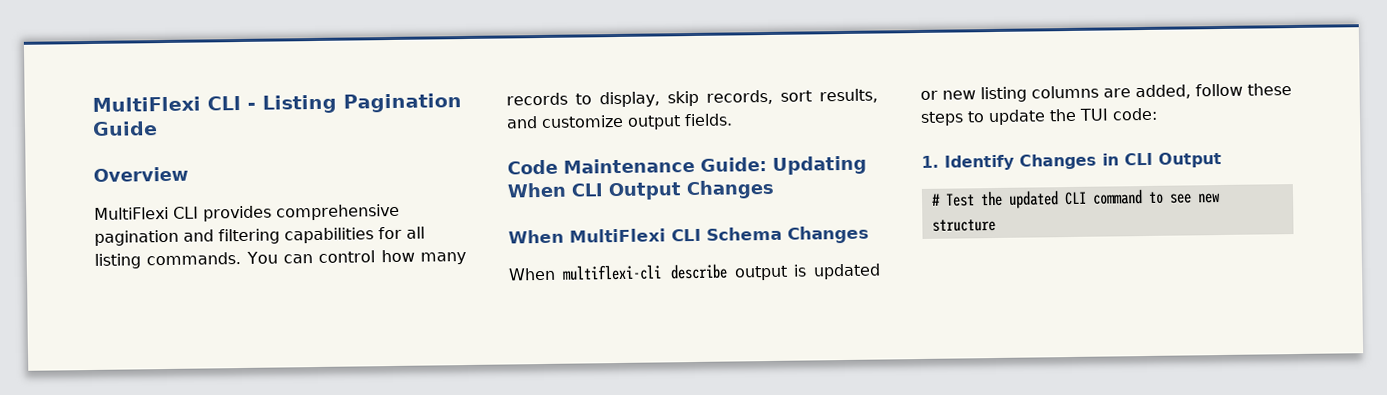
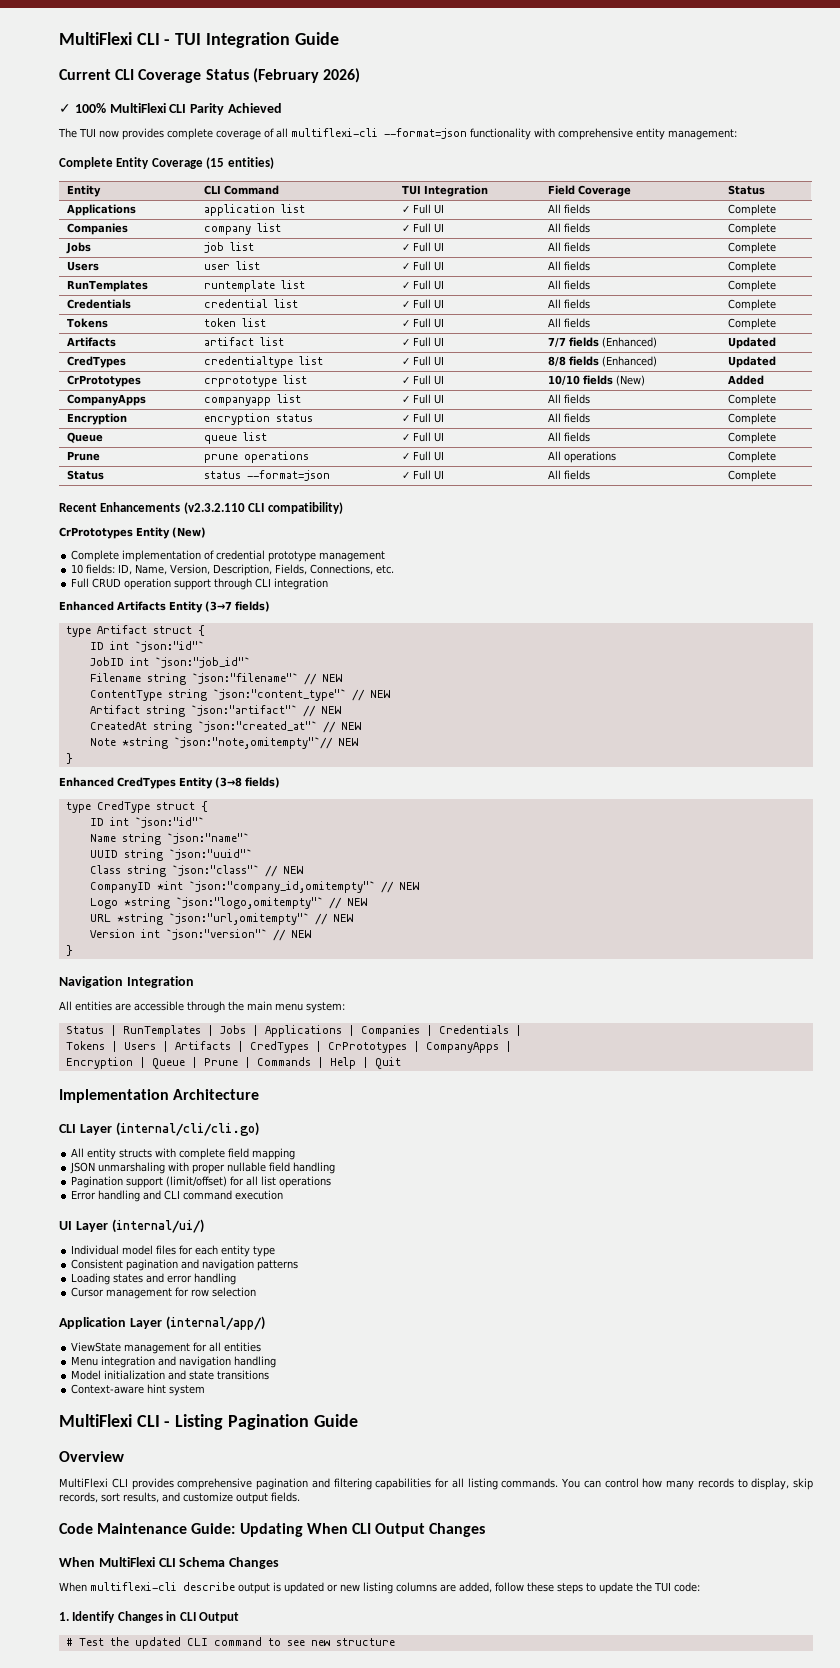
[92,95,256,112] MultiFlexi CLI - -> [59,32,339,48] [59,68,360,83] [59,103,282,115] [58,128,737,140] [59,157,274,169] [67,185,102,197] [204,185,280,195] [402,185,489,197] [548,185,632,197] [728,185,766,195] [67,204,137,216] [204,204,306,216] [402,204,445,214] [548,204,591,214] [728,204,777,216] [67,223,129,235] [204,223,282,235] [402,223,445,233] [548,223,591,233] [728,223,777,235] [66,242,92,254] [204,242,255,253] [402,242,445,252] [548,242,591,252] [728,242,777,254] [67,261,100,271] [204,261,261,270] [402,261,445,271] [548,261,591,271] [728,261,777,273] [67,280,149,292] [204,280,306,292] [402,280,445,290] [548,280,591,290] [728,280,777,292] [67,299,132,309] [204,299,299,308] [402,299,445,309] [548,299,591,309] [728,299,777,311] [67,318,109,328] [204,318,267,327] [402,318,445,328] [548,318,591,328] [728,318,777,330] [67,337,117,347] [204,337,285,346] [402,337,445,347] [548,337,658,348] [728,337,777,349] [67,356,127,368] [204,356,324,368] [402,356,445,366] [548,356,658,367] [728,356,777,368] [67,375,142,387] [204,375,308,387] [402,375,445,385] [548,375,646,386] [728,375,765,385] [67,394,147,406] [204,394,302,406] [402,394,445,404] [548,394,591,404] [728,394,777,406] [67,413,128,425] [204,413,314,425] [402,413,445,423] [548,413,591,423] [728,413,777,425] [67,432,104,443] [204,432,268,444] [402,432,445,442] [548,432,591,442] [728,432,777,444] [67,451,101,461] [204,451,310,463] [402,451,445,461] [548,451,617,463] [728,451,777,463] [67,470,105,480] [204,470,331,481] [402,470,445,480] [548,470,591,480] [728,470,777,482] [59,502,343,514] [59,527,206,539] [71,550,386,562] [71,564,395,576] [71,578,329,590] [59,601,270,613] [65,625,205,637] [89,641,204,652] [89,657,250,668] [89,673,342,685] [89,689,390,701] [89,705,341,717] [89,721,361,733] [89,737,358,749] [65,753,73,764] [59,777,280,789] [65,801,208,813] [89,817,204,828] [89,833,249,845] [89,849,252,861] [89,865,303,877] [89,881,419,893] [89,897,367,909] [89,913,353,925] [89,929,311,941] [65,945,73,956] [59,976,194,988] [59,1001,345,1013] [65,1025,522,1037] [65,1041,512,1053] [65,1057,401,1069] [59,1089,260,1103] [59,1122,259,1136] [71,1148,296,1160] [70,1162,336,1174] [71,1176,332,1188] [71,1190,284,1202] [59,1219,204,1233] [71,1245,276,1257] [71,1259,299,1271] [71,1273,237,1285] [71,1287,257,1299] [59,1316,265,1330] [71,1342,262,1354] [71,1356,277,1368] [71,1370,270,1380] [71,1384,206,1396] [59,1414,171,1427] MultiFlexi CLI - TUI Integration Guide // Current CLI Coverage Status (February 2026) // ✓ 100% MultiFlexi CLI Parity Achieved // The TUI now provides complete coverage of all multiflexi-cli --format=json functionality with comprehensive entity management: // Complete Entity Coverage (15 entities) // Entity | CLI Command | TUI Integration | Field Coverage | Status // Applications | application list | ✓ Full UI | All fields | Complete // Companies | company list | ✓ Full UI | All fields | Complete // Jobs | job list | ✓ Full UI | All fields | Complete // Users | user list | ✓ Full UI | All fields | Complete // RunTemplates | runtemplate list | ✓ Full UI | All fields | Complete // Credentials | credential list | ✓ Full UI | All fields | Complete // Tokens | token list | ✓ Full UI | All fields | Complete // Artifacts | artifact list | ✓ Full UI | 7/7 fields (Enhanced) | Updated // CredTypes | credentialtype list | ✓ Full UI | 8/8 fields (Enhanced) | Updated // CrPrototypes | crprototype list | ✓ Full UI | 10/10 fields (New) | Added // CompanyApps | companyapp list | ✓ Full UI | All fields | Complete // Encryption | encryption status | ✓ Full UI | All fields | Complete // Queue | queue list | ✓ Full UI | All fields | Complete // Prune | prune operations | ✓ Full UI | All operations | Complete // Status | status --format=json | ✓ Full UI | All fields | Complete // Recent Enhancements (v2.3.2.110 CLI compatibility) // CrPrototypes Entity (New) // Complete implementation of credential prototype management // 10 fields: ID, Name, Version, Description, Fields, Connections, etc. // Full CRUD operation support through CLI integration // Enhanced Artifacts Entity (3→7 fields) // type Artifact struct { // ID int `json:"id"` // JobID int `json:"job_id"` // Filename string `json:"filename"` // NEW // ContentType string `json:"content_type"` // NEW // Artifact string `json:"artifact"` // NEW // CreatedAt string `json:"created_at"` // NEW // Note *string `json:"note,omitempty"`// NEW // } // Enhanced CredTypes Entity (3→8 fields) // type CredType struct { // ID int `json:"id"` // Name string `json:"name"` // UUID string `json:"uuid"` // Class string `json:"class"` // NEW // CompanyID *int `json:"company_id,omitempty"` // NEW // Logo *string `json:"logo,omitempty"` // NEW // URL *string `json:"url,omitempty"` // NEW // Version int `json:"version"` // NEW // } // Navigation Integration // All entities are accessible through the main menu system: // Status | RunTemplates | Jobs | Applications | Companies | Credentials | // Tokens | Users | Artifacts | CredTypes | CrPrototypes | CompanyApps | // Encryption | Queue | Prune | Commands | Help | Quit // Implementation Architecture // CLI Layer (internal/cli/cli.go) // All entity structs with complete field mapping // JSON unmarshaling with proper nullable field handling // Pagination support (limit/offset) for all list operations // Error handling and CLI command execution // UI Layer (internal/ui/) // Individual model files for each entity type // Consistent pagination and navigation patterns // Loading states and error handling // Cursor management for row selection // Application Layer (internal/app/) // ViewState management for all entities // Menu integration and navigation handling // Model initialization and state transitions // Context-aware hint system // MultiFlexi CLI -

